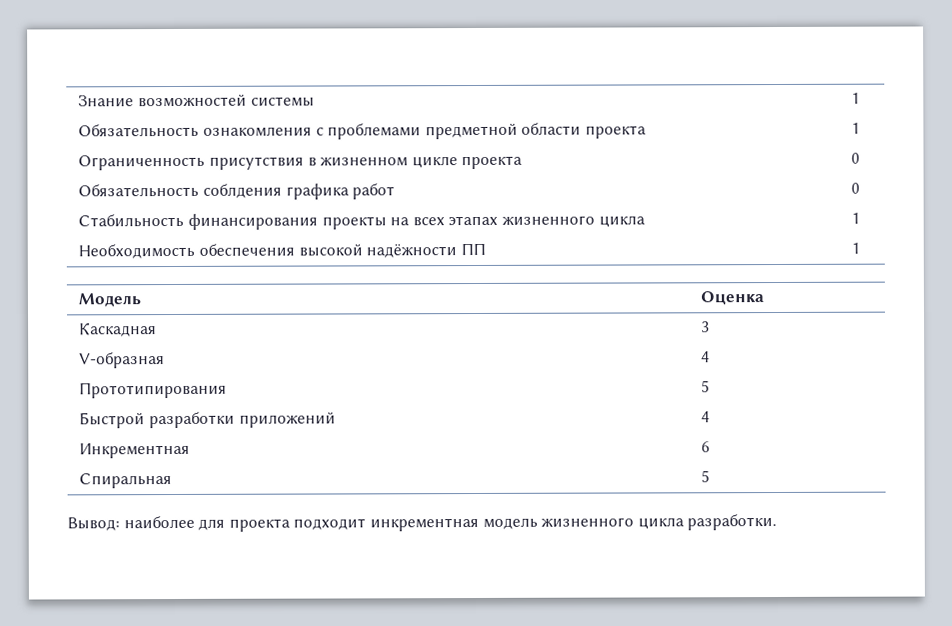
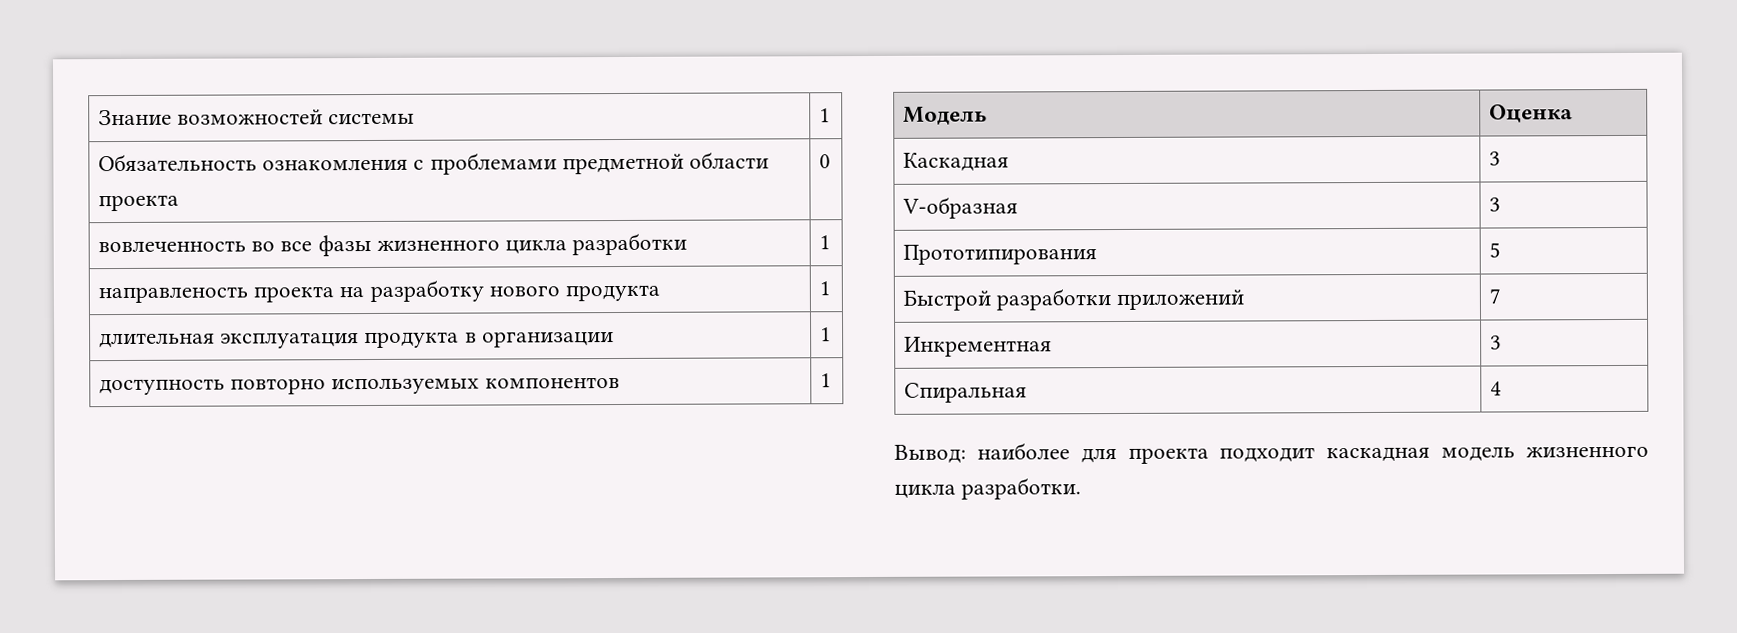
[851,122,861,134] [78,154,523,171] [851,152,861,164] [78,183,396,200] [851,182,861,194] [78,213,645,230] [851,212,861,224] [78,242,486,260] 1 // Ограниченность присутствия в жизненном цикле проекта | 0 // Обязательность соблдения графика работ | 0 // Стабильность финансирования проекты на всех этапах жизненного цикла | 1 // Необходимость обеспечения высокой надёжности ПП -> [818,154,831,169] [97,232,688,257] [818,235,831,250] [97,279,660,304] [818,281,831,296] [98,331,614,349] [819,327,832,342] [98,377,620,396] 0 // вовлеченность во все фазы жизненного цикла разработки | 1 // направленость проекта на разработку нового продукта | 1 // длительная эксплуатация продукта в организации | 1 // доступность повторно используемых компонентов
[701,351,711,363] 4 -> [1488,197,1501,212] 3
[701,411,711,423] 4 -> [1488,288,1501,304] 7
[701,441,711,453] 6 -> [1489,335,1502,350] 3
[701,470,711,483] 5 -> [1489,381,1502,396] 4
[369,517,479,532] инкрементная -> [1326,446,1431,463] каскадная

